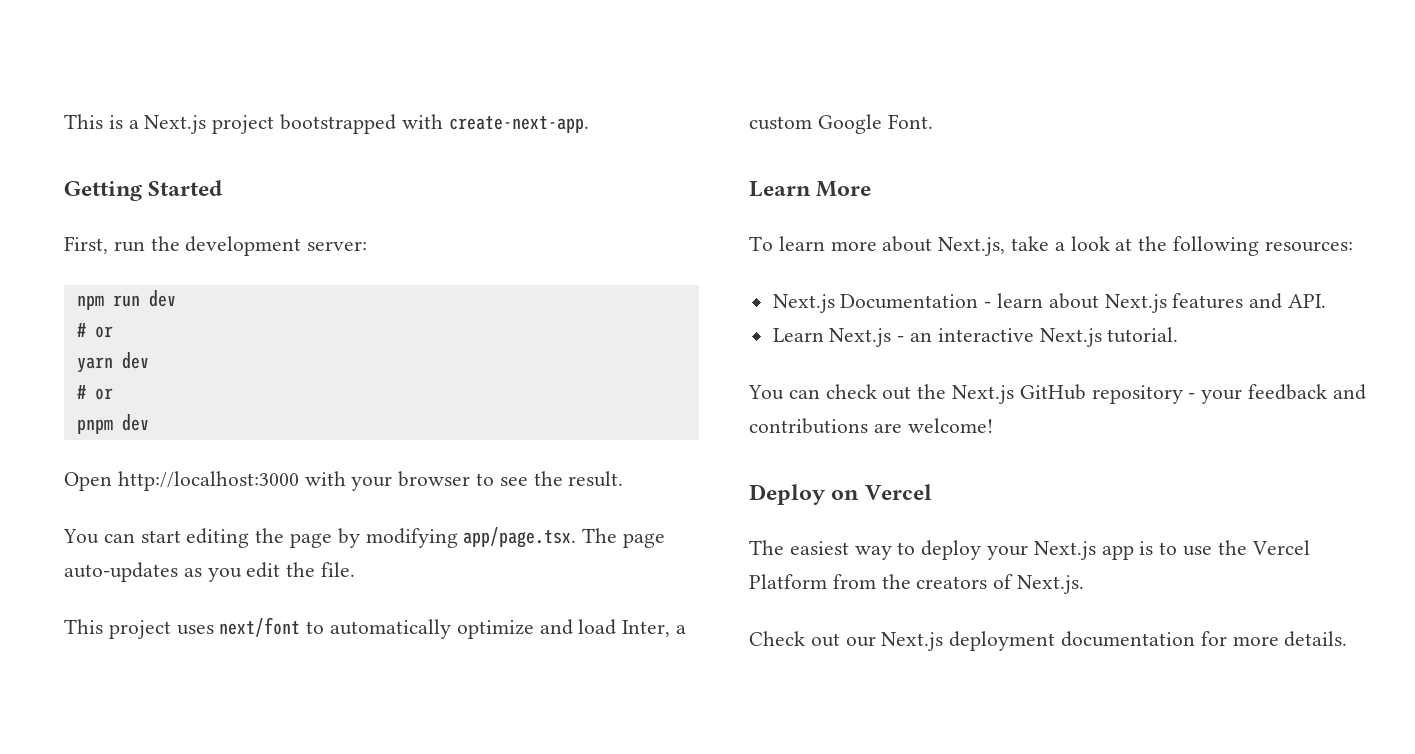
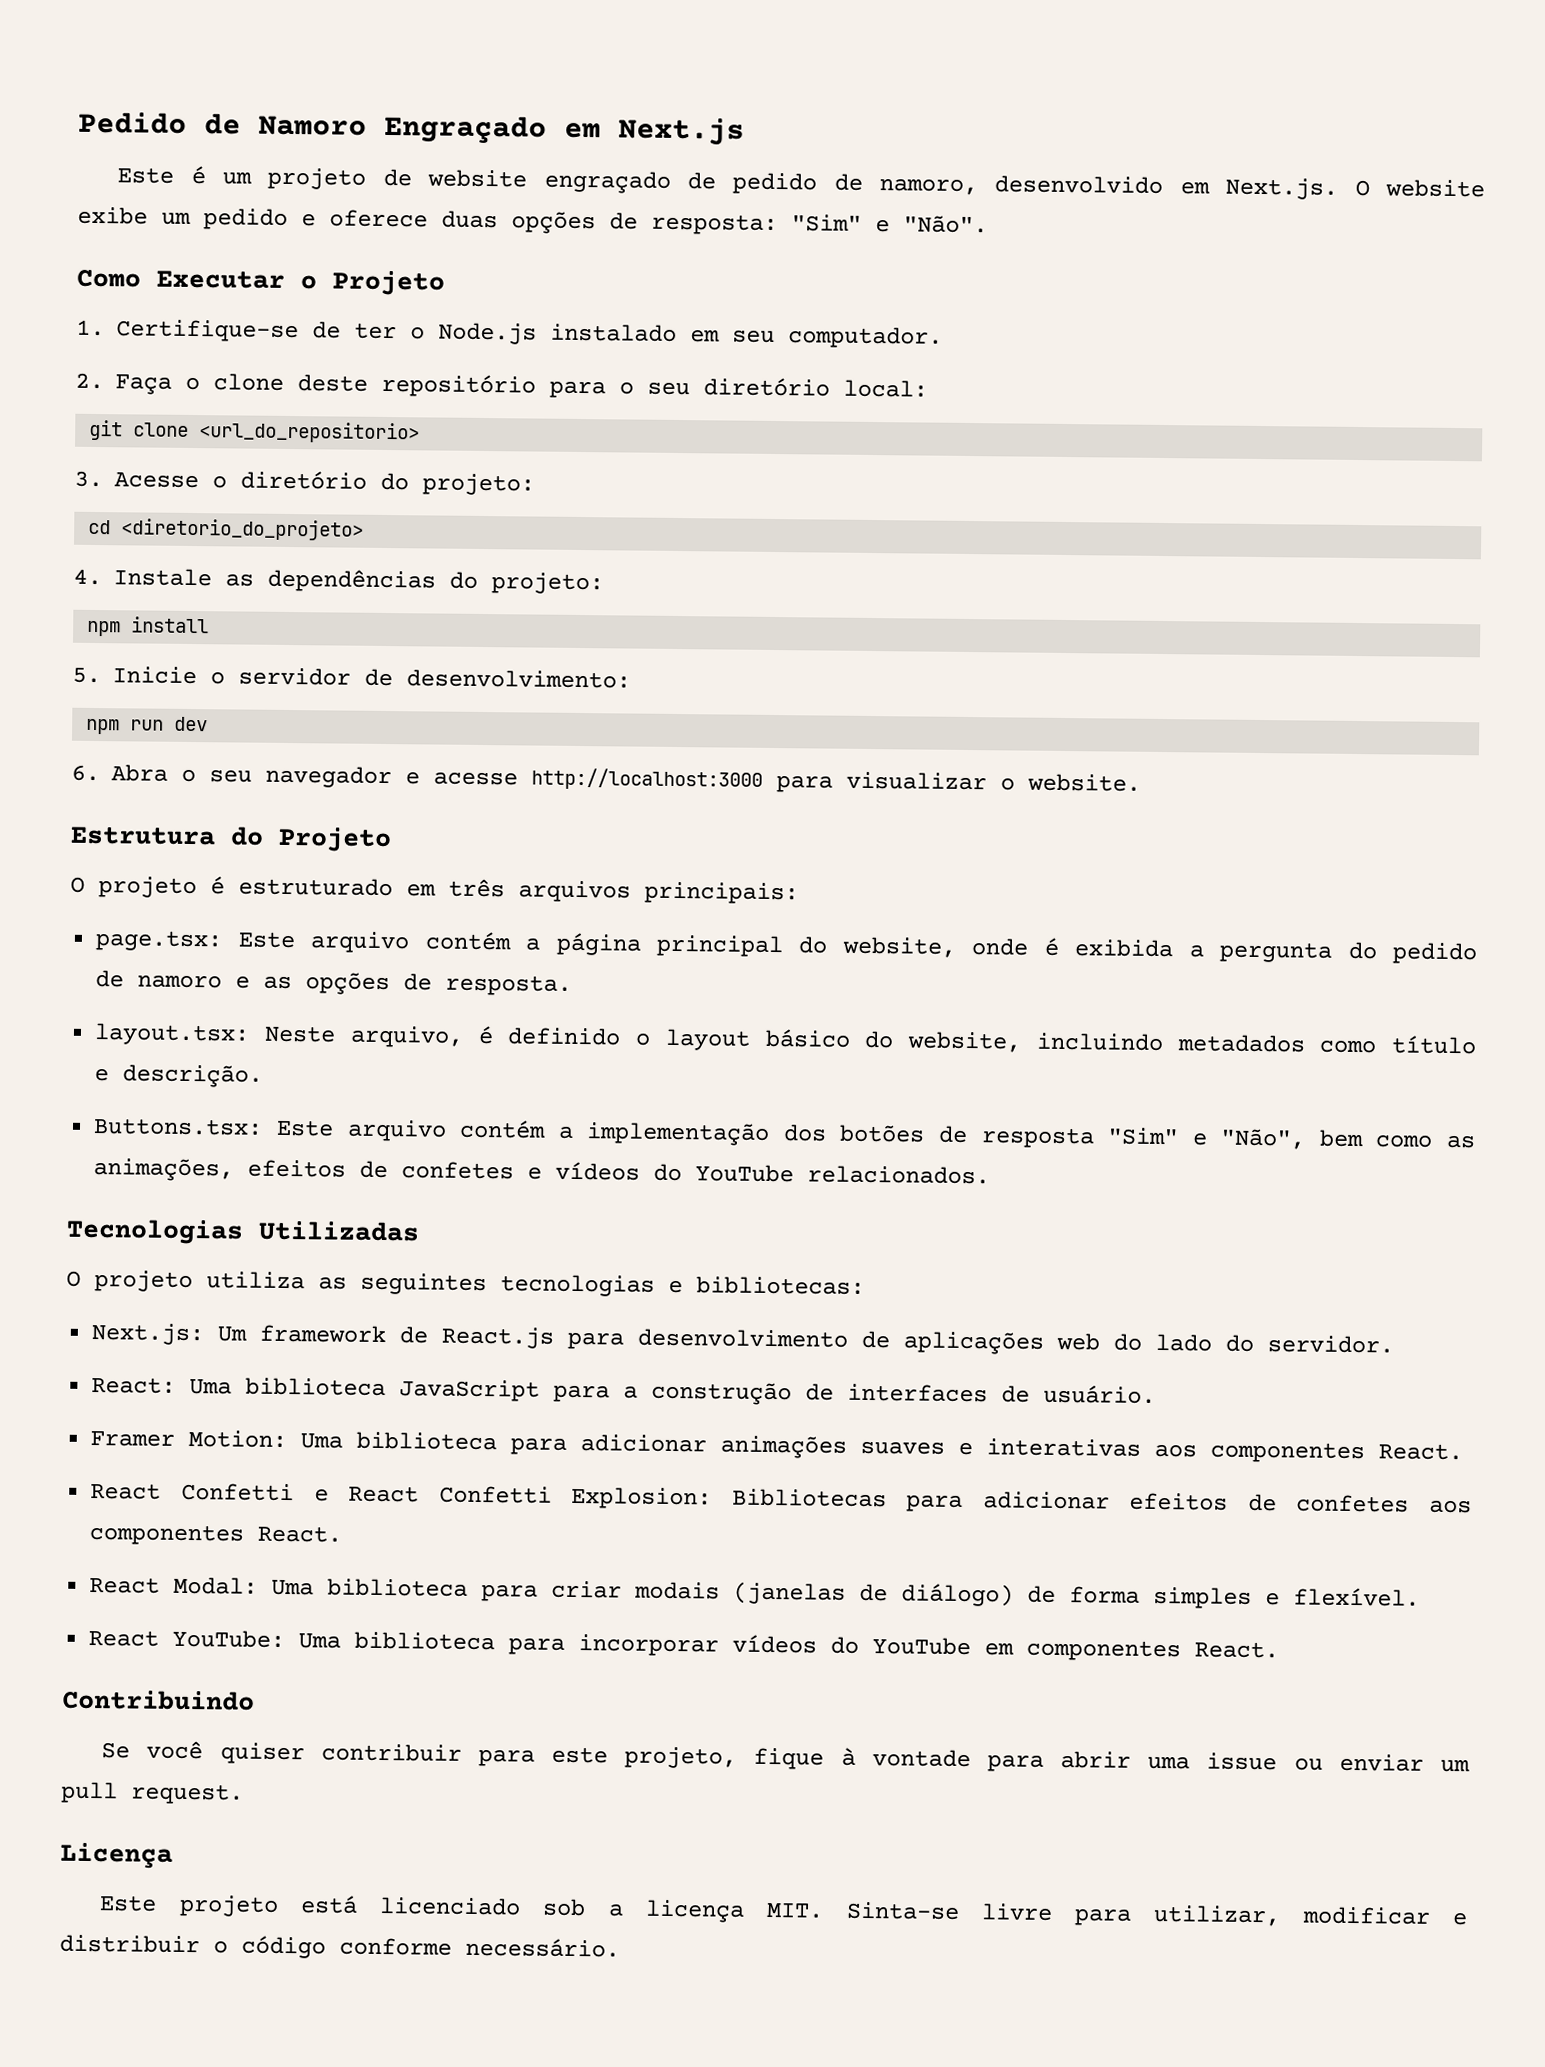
[64,114,589,134] [64,180,223,201] [64,236,368,256] [76,290,176,310] [76,323,113,338] [76,352,149,373] [76,385,113,400] [76,414,149,434] [64,471,624,491] [63,527,666,548] [64,562,356,582] [64,617,687,639] [749,114,933,134] [749,181,872,197] [749,236,1353,256] [772,293,1327,313] [772,327,1179,347] [748,384,1366,404] [749,418,993,434] [749,484,932,505] [749,540,1310,560] [749,574,1085,594] [749,631,1348,651] This is a Next.js project bootstrapped with create-next-app. // Getting Started // First, run the development server: // npm run dev // # or // yarn dev // # or // pnpm dev // Open http://localhost:3000 with your browser to see the result. // You can start editing the page by modifying app/page.tsx. The page auto-updates as you edit the file. // This project uses next/font to automatically optimize and load Inter, a custom Google Font. // Learn More // To learn more about Next.js, take a look at the following resources: // Next.js Documentation - learn about Next.js features and API. // Learn Next.js - an interactive Next.js tutorial. // You can check out the Next.js GitHub repository - your feedback and contributions are welcome! // Deploy on Vercel // The easiest way to deploy your Next.js app is to use the Vercel Platform from the creators of Next.js. // Check out our Next.js deployment documentation for more details. -> [78,111,745,146] [117,165,1485,200] [77,206,988,236] [76,269,445,296] [76,319,943,349] [75,372,928,399] [89,419,421,444] [74,470,535,496] [88,518,365,541] [73,568,604,595] [87,616,210,637] [72,666,631,689] [86,716,209,735] [71,764,1141,793] [70,826,392,853] [70,876,799,905] [95,930,1477,965] [95,970,573,996] [94,1023,1477,1055] [94,1064,264,1088] [93,1118,1475,1150] [93,1158,991,1185] [66,1218,420,1245] [66,1270,865,1297] [91,1323,1395,1355] [91,1377,1157,1406] [90,1430,1464,1464] [90,1482,1472,1514] [89,1523,343,1546] [89,1576,1421,1609] [88,1629,1280,1662] [62,1689,255,1711] [101,1740,1470,1773] [61,1781,244,1805] [60,1842,173,1869] [99,1894,1467,1927] [59,1934,620,1959] Pedido de Namoro Engraçado em Next.js // Este é um projeto de website engraçado de pedido de namoro, desenvolvido em Next.js. O website exibe um pedido e oferece duas opções de resposta: "Sim" e "Não". // Como Executar o Projeto // 1. Certifique-se de ter o Node.js instalado em seu computador. // 2. Faça o clone deste repositório para o seu diretório local: // git clone <url_do_repositorio> // 3. Acesse o diretório do projeto: // cd <diretorio_do_projeto> // 4. Instale as dependências do projeto: // npm install // 5. Inicie o servidor de desenvolvimento: // npm run dev // 6. Abra o seu navegador e acesse http://localhost:3000 para visualizar o website. // Estrutura do Projeto // O projeto é estruturado em três arquivos principais: // page.tsx: Este arquivo contém a página principal do website, onde é exibida a pergunta do pedido de namoro e as opções de resposta. // layout.tsx: Neste arquivo, é definido o layout básico do website, incluindo metadados como título e descrição. // Buttons.tsx: Este arquivo contém a implementação dos botões de resposta "Sim" e "Não", bem como as animações, efeitos de confetes e vídeos do YouTube relacionados. // Tecnologias Utilizadas // O projeto utiliza as seguintes tecnologias e bibliotecas: // Next.js: Um framework de React.js para desenvolvimento de aplicações web do lado do servidor. // React: Uma biblioteca JavaScript para a construção de interfaces de usuário. // Framer Motion: Uma biblioteca para adicionar animações suaves e interativas aos componentes React. // React Confetti e React Confetti Explosion: Bibliotecas para adicionar efeitos de confetes aos componentes React. // React Modal: Uma biblioteca para criar modais (janelas de diálogo) de forma simples e flexível. // React YouTube: Uma biblioteca para incorporar vídeos do YouTube em componentes React. // Contribuindo // Se você quiser contribuir para este projeto, fique à vontade para abrir uma issue ou enviar um pull request. // Licença // Este projeto está licenciado sob a licença MIT. Sinta-se livre para utilizar, modificar e distribuir o código conforme necessário.

